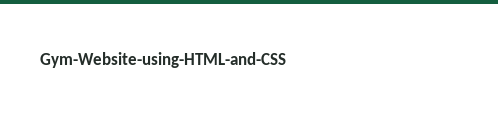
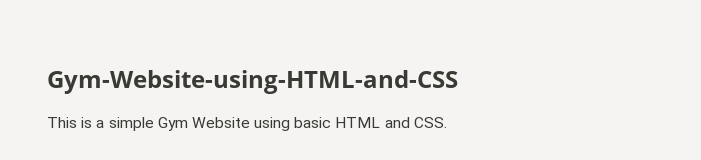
(286, 60) none -> [47,117,447,131] // This is a simple Gym Website using basic HTML and CSS.

